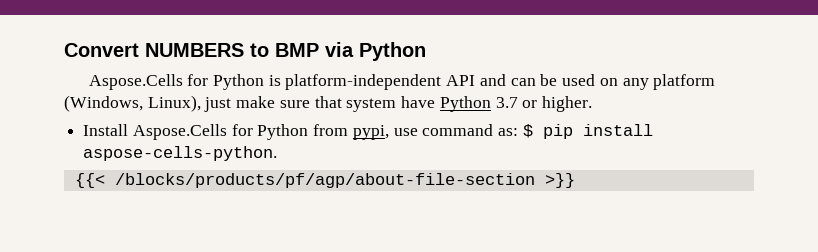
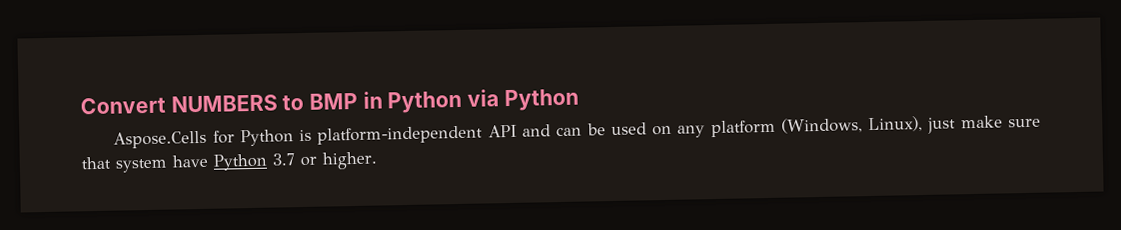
(319, 50) none -> [362,90,463,114] in Python
[83,124,653,140] [83,146,278,161] [74,173,575,188] // Install Aspose.Cells for Python from pypi, use command as: $ pip install aspose-cells-python. // {{< /blocks/products/pf/agp/about-file-section >}} -> (378, 160) none

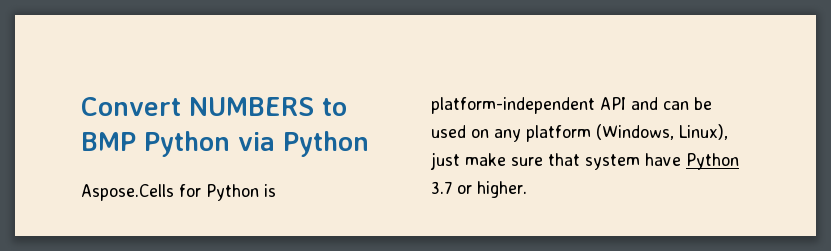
[362,91,383,109] in -> (136, 141) none

